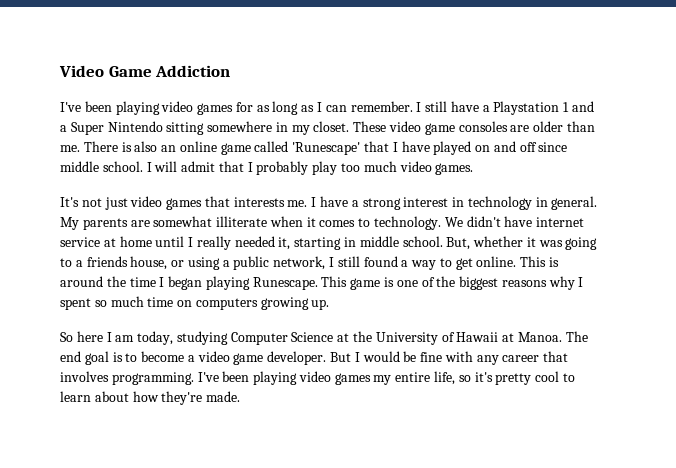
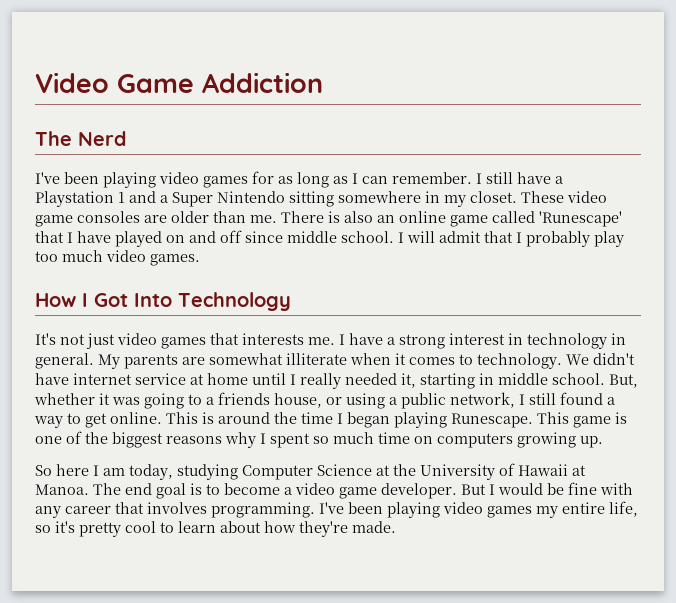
(231, 71) none -> [35,131,126,146] // The Nerd
(474, 169) none -> [35,292,291,311] // How I Got Into Technology

